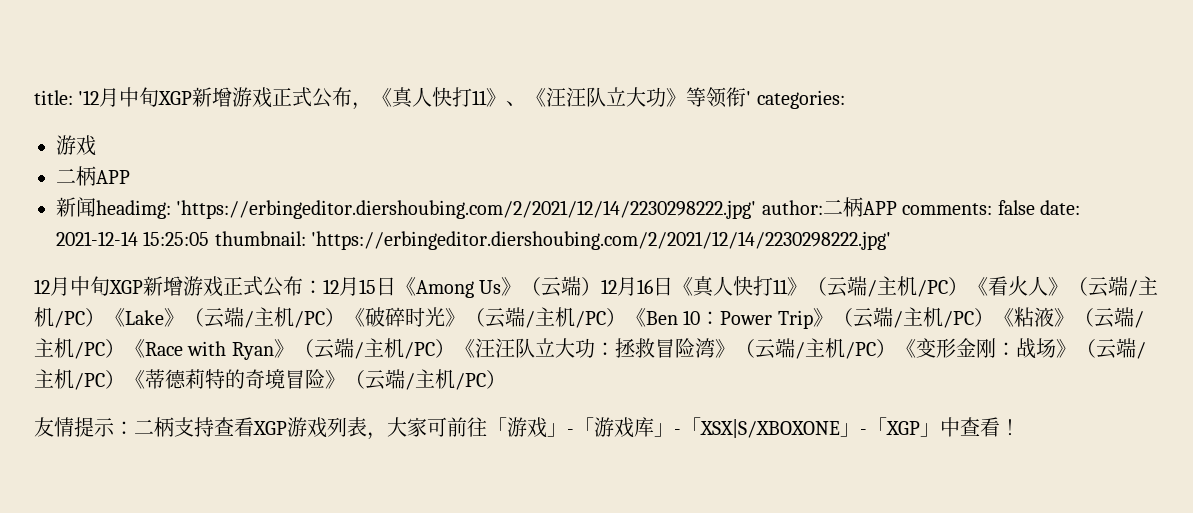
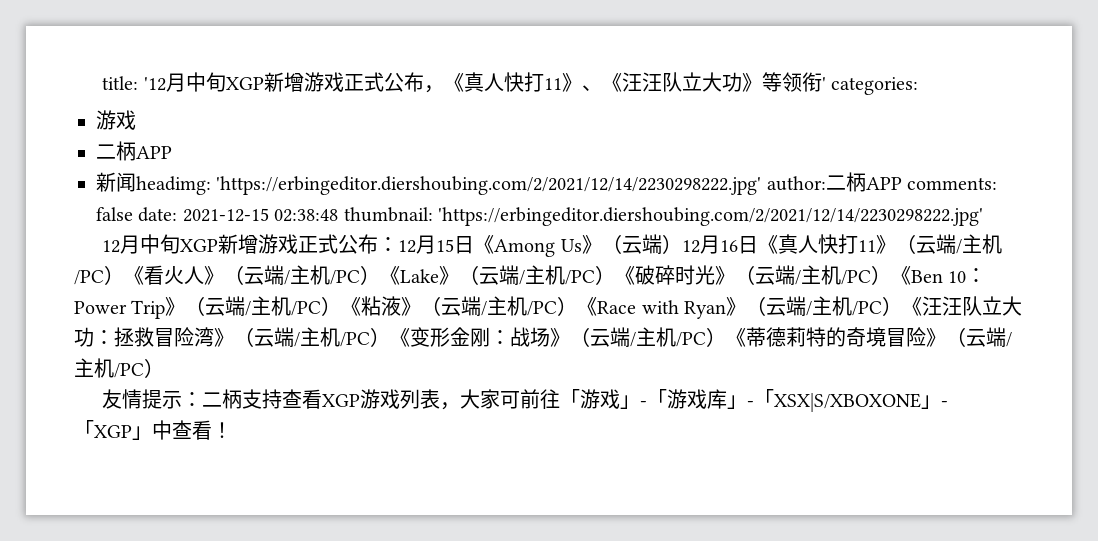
[56,231,210,246] 2021-12-14 15:25:05 -> [182,208,339,222] 2021-12-15 02:38:48

